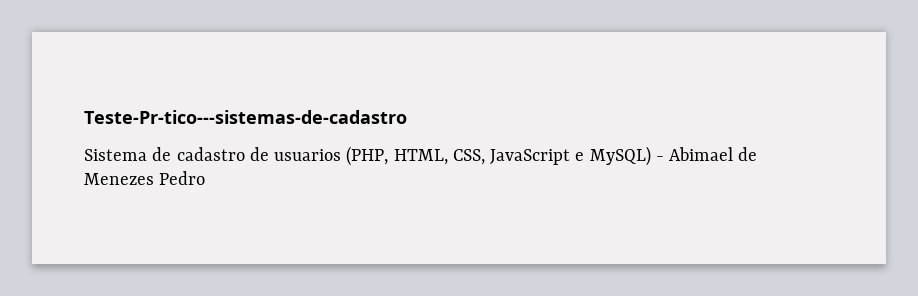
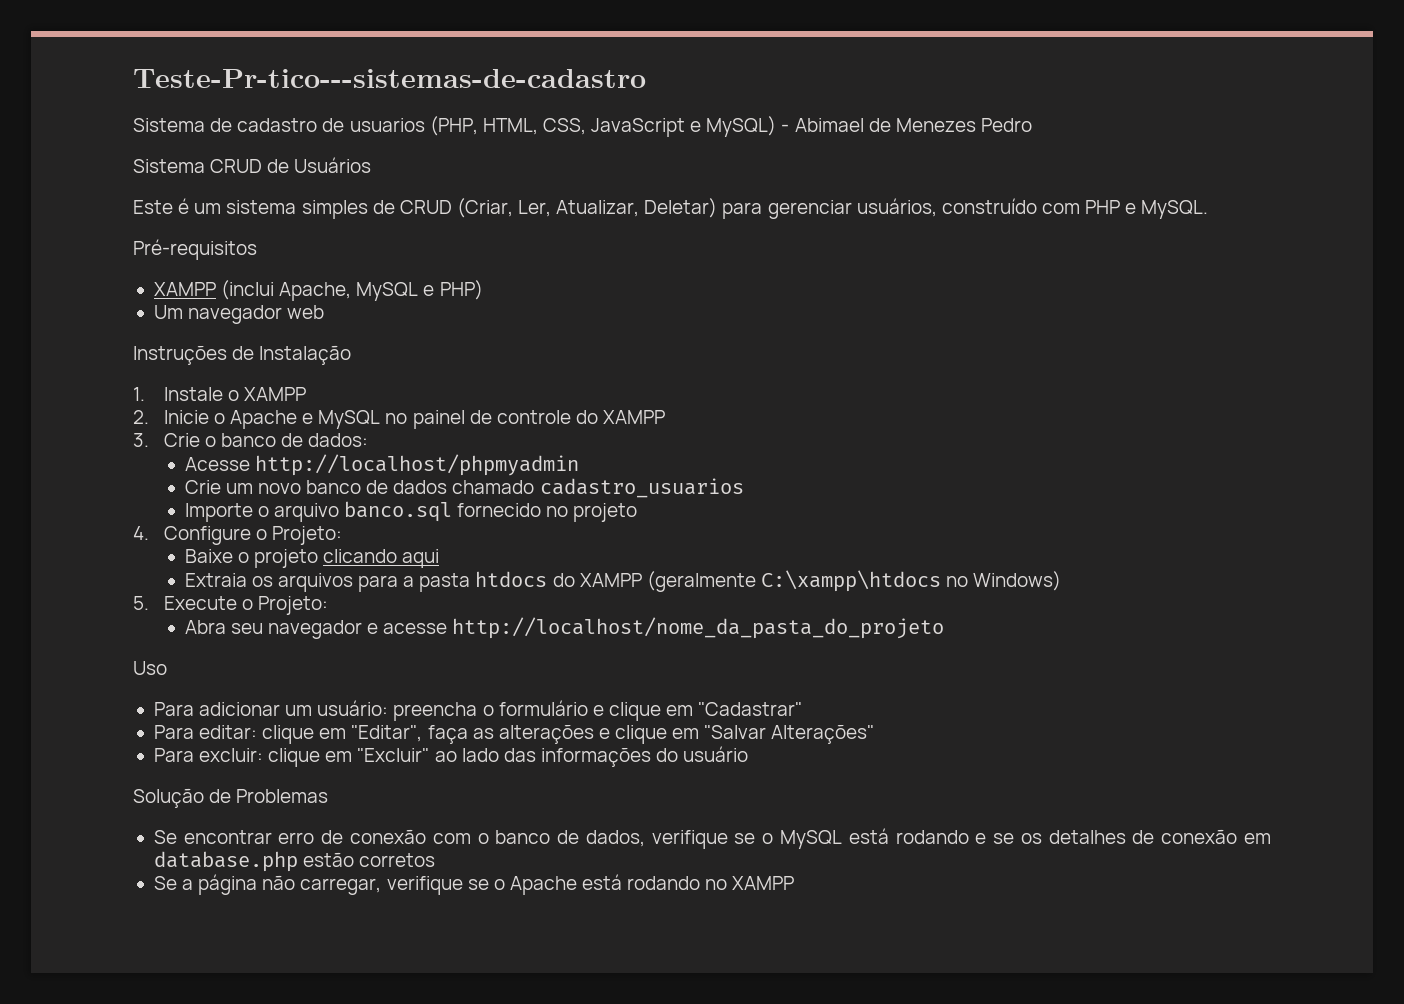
(206, 178) none -> [133,157,372,173] [133,198,1209,219] [133,239,257,260] [153,280,483,301] [153,305,325,324] [133,345,352,365] [133,387,306,401] [133,410,666,429] [133,433,369,447] [184,454,579,476] [184,478,744,498] [184,501,638,522] [133,526,342,545] [184,549,440,568] [184,570,1062,592] [133,596,328,615] [184,617,945,639] [133,661,167,675] [153,700,803,721] [153,725,875,744] [153,746,749,767] [133,788,329,808] [153,828,1271,849] [153,851,436,872] [153,874,795,895] // Sistema CRUD de Usuários // Este é um sistema simples de CRUD (Criar, Ler, Atualizar, Deletar) para gerenciar usuários, construído com PHP e MySQL. // Pré-requisitos // XAMPP (inclui Apache, MySQL e PHP) // Um navegador web // Instruções de Instalação // 1. Instale o XAMPP // 2. Inicie o Apache e MySQL no painel de controle do XAMPP // 3. Crie o banco de dados: // Acesse http://localhost/phpmyadmin // Crie um novo banco de dados chamado cadastro_usuarios // Importe o arquivo banco.sql fornecido no projeto // 4. Configure o Projeto: // Baixe o projeto clicando aqui // Extraia os arquivos para a pasta htdocs do XAMPP (geralmente C:\xampp\htdocs no Windows) // 5. Execute o Projeto: // Abra seu navegador e acesse http://localhost/nome_da_pasta_do_projeto // Uso // Para adicionar um usuário: preencha o formulário e clique em "Cadastrar" // Para editar: clique em "Editar", faça as alterações e clique em "Salvar Alterações" // Para excluir: clique em "Excluir" ao lado das informações do usuário // Solução de Problemas // Se encontrar erro de conexão com o banco de dados, verifique se o MySQL está rodando e se os detalhes de conexão em database.php estão corretos // Se a página não carregar, verifique se o Apache está rodando no XAMPP

